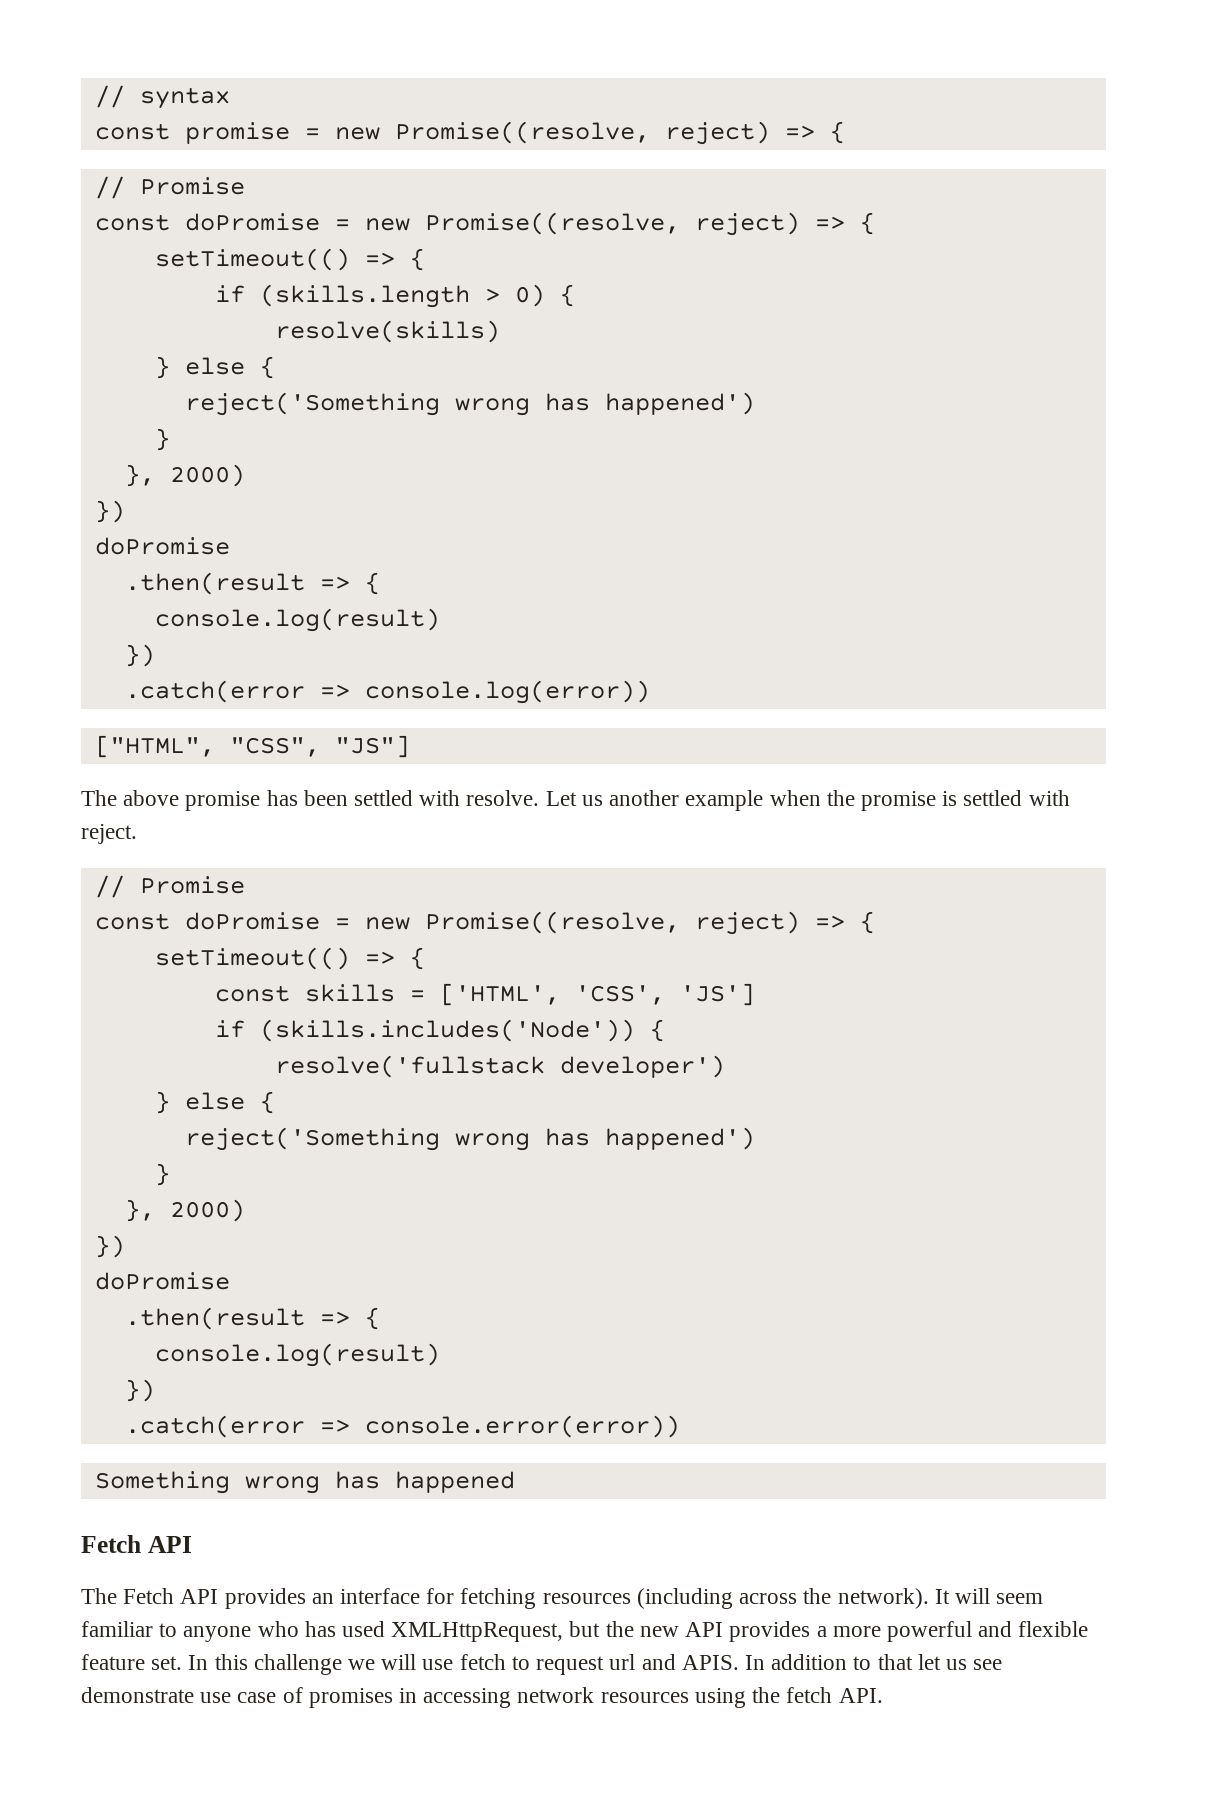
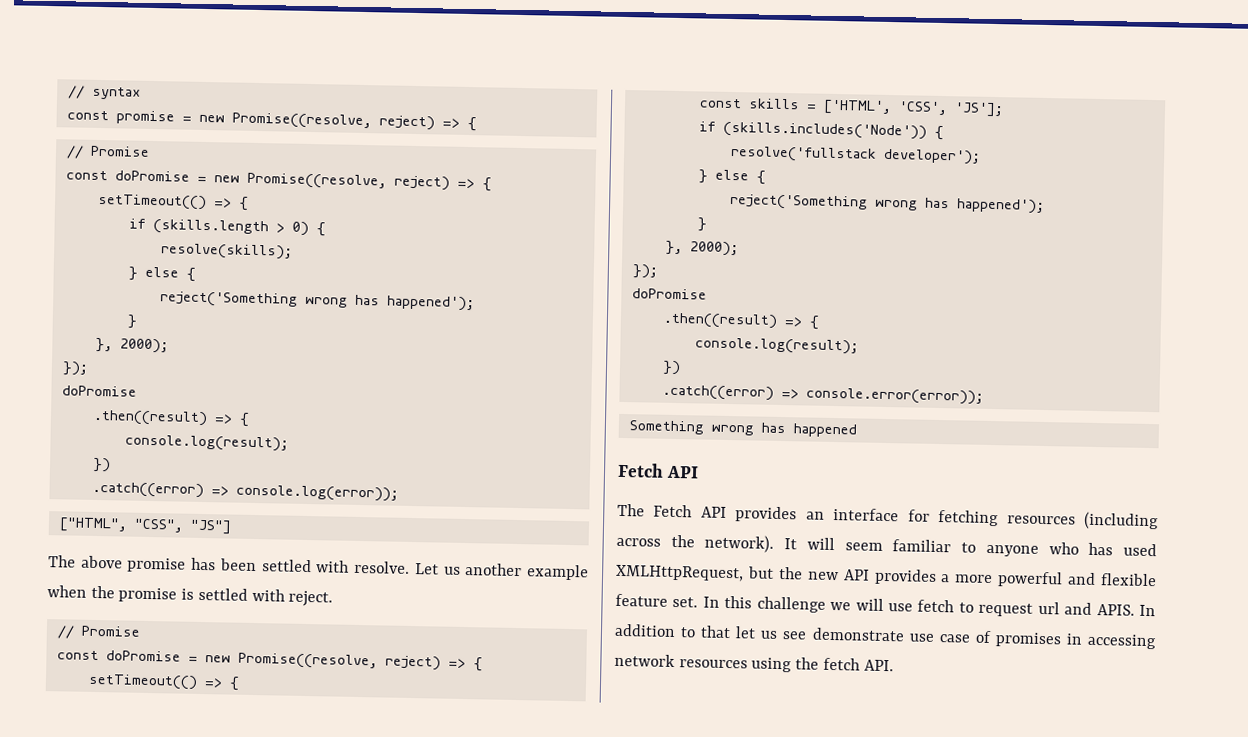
[274,320,500,343] [154,356,275,379] [184,392,755,416] [154,428,170,451] [124,464,245,487] [94,500,125,523] [94,537,230,555] [124,572,380,595] [154,608,440,632] [124,644,155,667] [124,680,650,704] resolve(skills) // } else { // reject('Something wrong has happened') // } // }, 2000) // }) // doPromise // .then(result => { // console.log(result) // }) // .catch(error => console.log(error)) -> [160,243,293,260] [127,266,196,282] [159,291,475,312] [126,314,137,329] [94,337,169,354] [61,361,89,376] [61,385,137,397] [92,409,250,427] [124,434,289,452] [91,457,111,473] [91,481,399,502] resolve(skills); // } else { // reject('Something wrong has happened'); // } // }, 2000); // }); // doPromise // .then((result) => { // console.log(result); // }) // .catch((error) => console.log(error));
[679,983,755,1006] 'JS'] -> [953,102,1004,118] 'JS'];
[559,1055,725,1078] [154,1091,275,1114] [184,1127,755,1151] [154,1163,170,1186] [124,1199,245,1222] [94,1235,125,1258] [94,1272,230,1290] [124,1307,380,1330] [154,1343,440,1367] [124,1379,155,1402] [124,1415,680,1438] developer') // } else { // reject('Something wrong has happened') // } // }, 2000) // }) // doPromise // .then(result => { // console.log(result) // }) // .catch(error => console.error(error)) -> [882,148,981,165] [697,169,766,185] [729,193,1045,214] [696,217,707,232] [664,240,739,257] [631,264,658,279] [631,288,707,300] [662,312,820,330] [694,337,859,355] [661,360,681,376] [661,384,984,405] developer'); // } else { // reject('Something wrong has happened'); // } // }, 2000); // }); // doPromise // .then((result) => { // console.log(result); // }) // .catch((error) => console.error(error));

